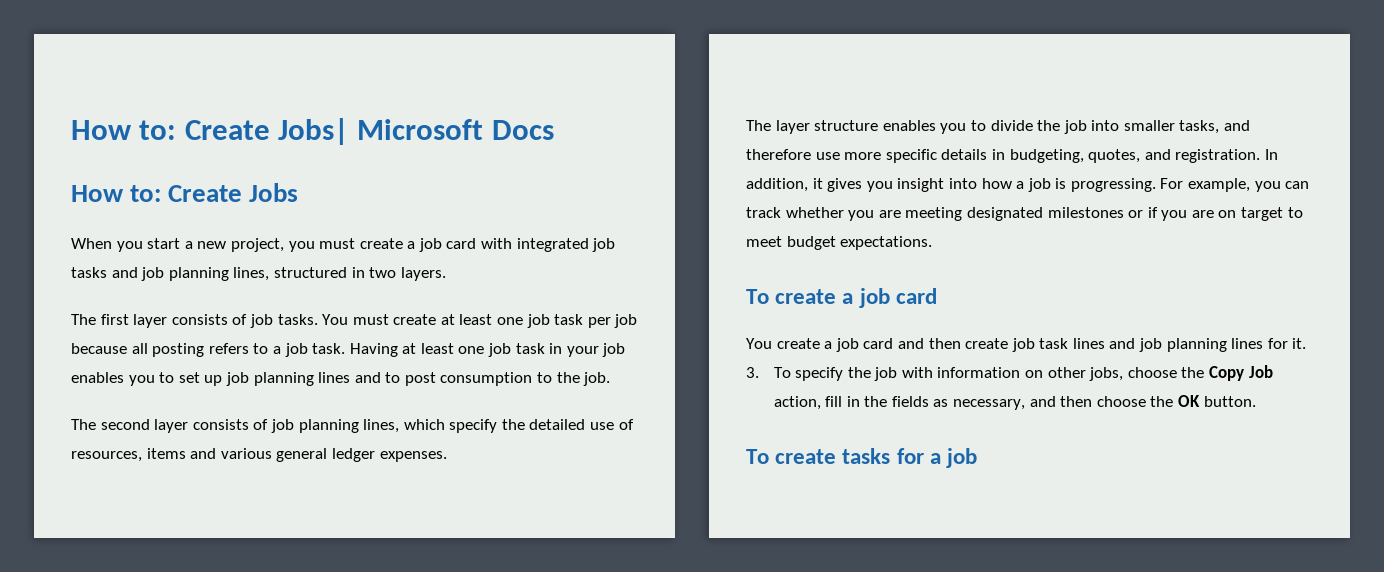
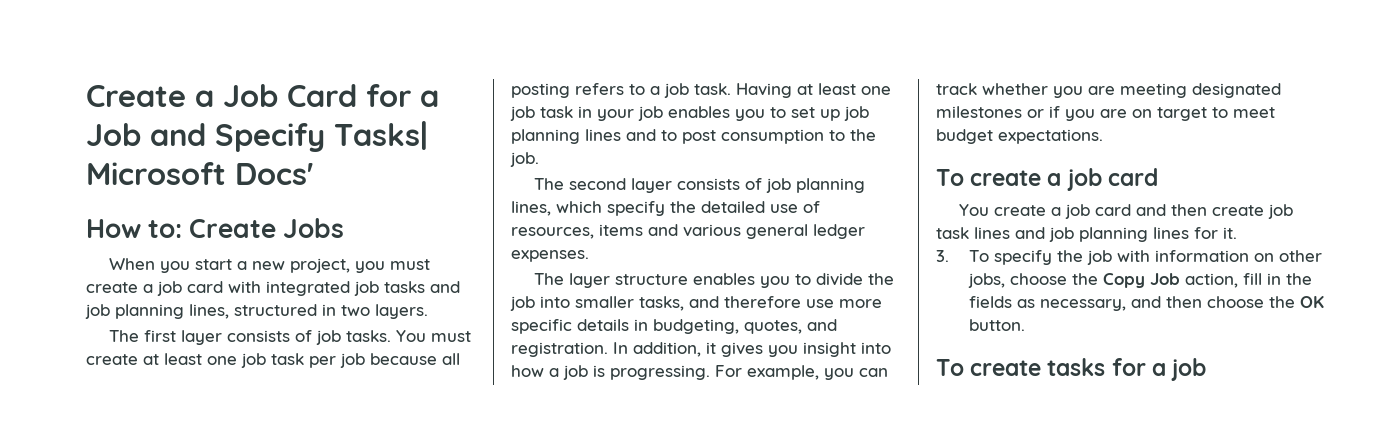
[71,118,554,145] How to: Create Jobs| Microsoft Docs -> [86,84,439,107] [86,121,428,152] [86,162,314,185] Create a Job Card for a Job and Specify Tasks| Microsoft Docs'

